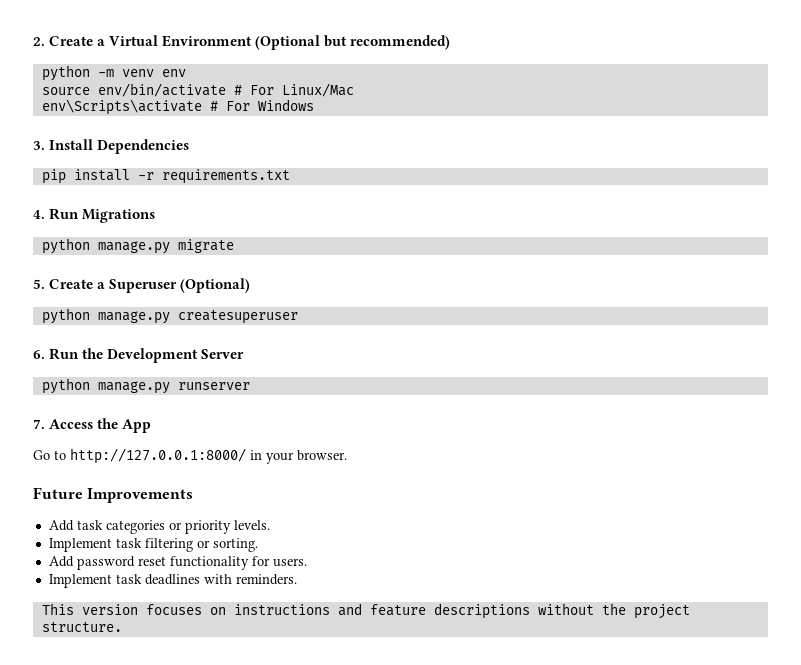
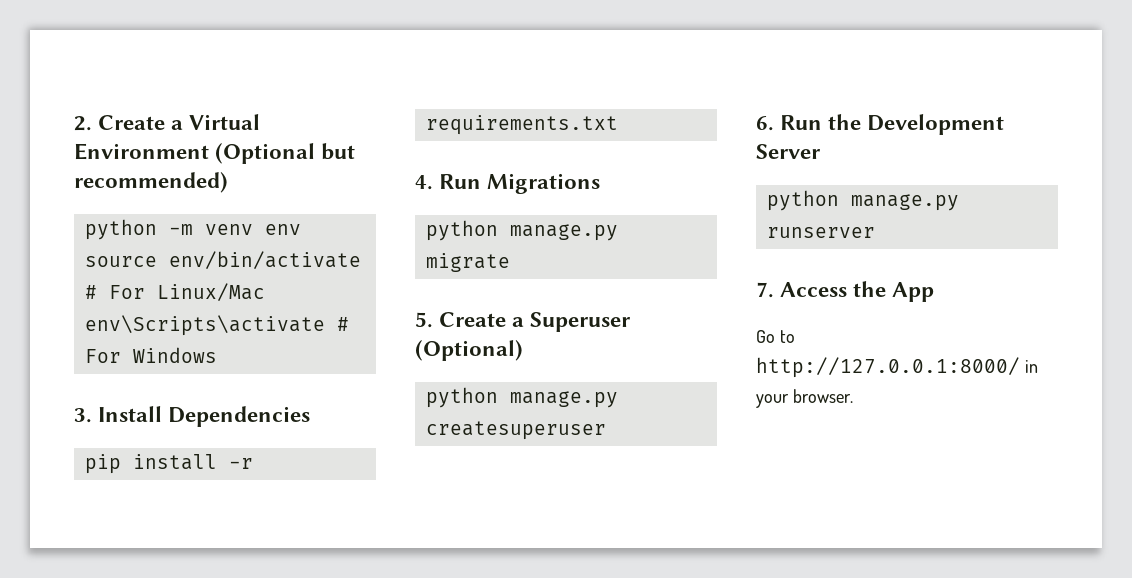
[33,487,194,503] [48,520,270,534] [48,538,258,552] [48,556,307,570] [48,574,297,588] [41,603,690,619] [41,622,122,632] // Future Improvements // Add task categories or priority levels. // Implement task filtering or sorting. // Add password reset functionality for users. // Implement task deadlines with reminders. // This version focuses on instructions and feature descriptions without the project structure. -> (853, 396) none

